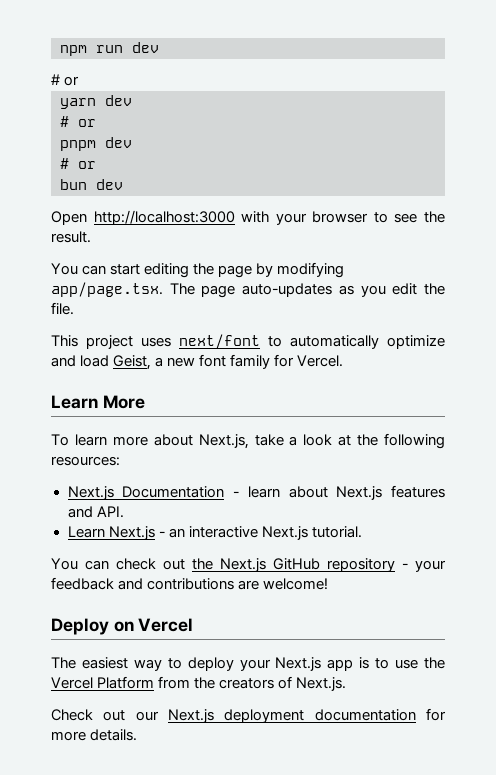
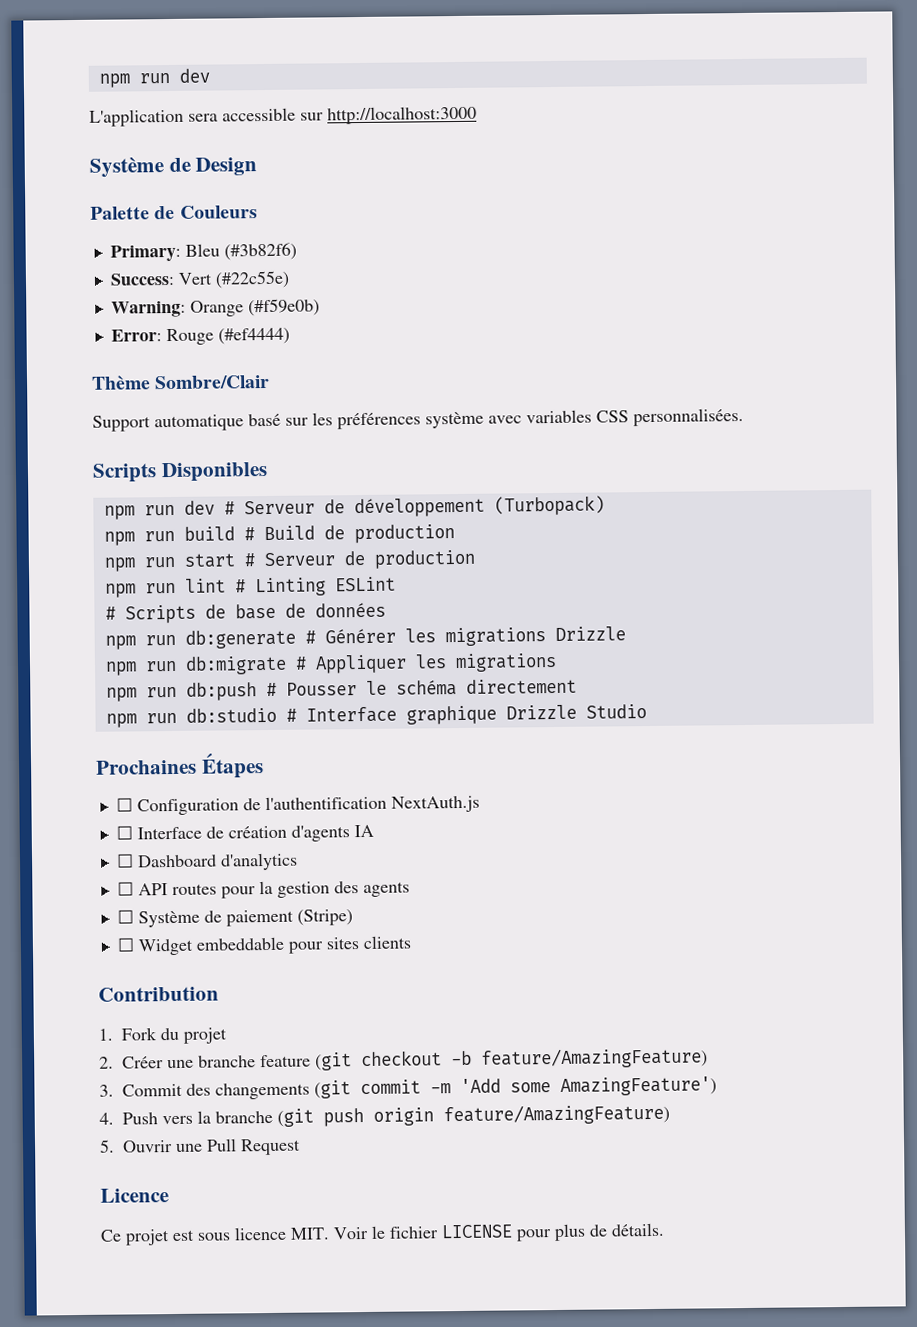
[51,74,80,86] [60,95,132,109] [60,116,96,127] [60,137,132,151] [60,158,96,169] [60,179,123,190] [51,210,445,225] [51,231,91,243] [51,262,345,278] [51,282,446,298] [51,302,74,315] [51,334,445,349] [51,354,344,370] [51,395,145,409] [51,433,445,449] [51,456,120,466] [67,485,445,500] [67,506,124,518] [67,526,362,540] [51,558,446,572] [51,577,329,590] [51,618,194,635] [51,657,446,671] [51,676,347,691] [51,708,446,723] [51,729,138,741] # or // yarn dev // # or // pnpm dev // # or // bun dev // Open http://localhost:3000 with your browser to see the result. // You can start editing the page by modifying app/page.tsx. The page auto-updates as you edit the file. // This project uses next/font to automatically optimize and load Geist, a new font family for Vercel. // Learn More // To learn more about Next.js, take a look at the following resources: // Next.js Documentation - learn about Next.js features and API. // Learn Next.js - an interactive Next.js tutorial. // You can check out the Next.js GitHub repository - your feedback and contributions are welcome! // Deploy on Vercel // The easiest way to deploy your Next.js app is to use the Vercel Platform from the creators of Next.js. // Check out our Next.js deployment documentation for more details. -> [89,105,477,127] [89,156,258,178] [90,205,258,220] [109,242,297,262] [109,270,290,289] [110,298,320,318] [110,327,290,346] [91,374,271,390] [92,408,744,432] [92,461,268,483] [103,495,605,520] [103,524,455,546] [103,549,475,572] [104,576,396,598] [104,602,386,624] [104,626,626,650] [104,652,557,676] [105,678,577,702] [105,704,647,728] [95,752,264,779] [115,795,480,816] [115,824,374,842] [115,852,298,871] [116,880,410,899] [116,909,353,928] [116,935,411,956] [98,986,219,1002] [98,1027,227,1044] [99,1047,708,1071] [99,1076,717,1100] [99,1103,670,1127] [99,1138,301,1156] [100,1188,169,1203] [100,1222,665,1246] L'application sera accessible sur http://localhost:3000 // Système de Design // Palette de Couleurs // Primary: Bleu (#3b82f6) // Success: Vert (#22c55e) // Warning: Orange (#f59e0b) // Error: Rouge (#ef4444) // Thème Sombre/Clair // Support automatique basé sur les préférences système avec variables CSS personnalisées. // Scripts Disponibles // npm run dev # Serveur de développement (Turbopack) // npm run build # Build de production // npm run start # Serveur de production // npm run lint # Linting ESLint // # Scripts de base de données // npm run db:generate # Générer les migrations Drizzle // npm run db:migrate # Appliquer les migrations // npm run db:push # Pousser le schéma directement // npm run db:studio # Interface graphique Drizzle Studio // Prochaines Étapes // ☐ Configuration de l'authentification NextAuth.js // ☐ Interface de création d'agents IA // ☐ Dashboard d'analytics // ☐ API routes pour la gestion des agents // ☐ Système de paiement (Stripe) // ☐ Widget embeddable pour sites clients // Contribution // 1. Fork du projet // 2. Créer une branche feature (git checkout -b feature/AmazingFeature) // 3. Commit des changements (git commit -m 'Add some AmazingFeature') // 4. Push vers la branche (git push origin feature/AmazingFeature) // 5. Ouvrir une Pull Request // Licence // Ce projet est sous licence MIT. Voir le fichier LICENSE pour plus de détails.

